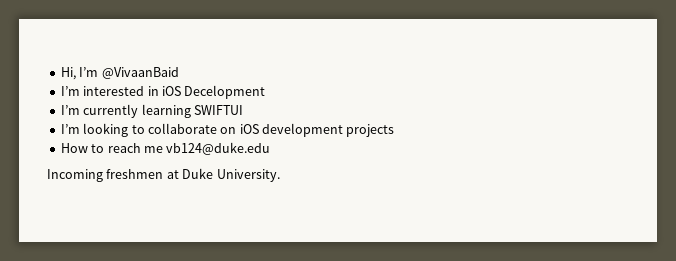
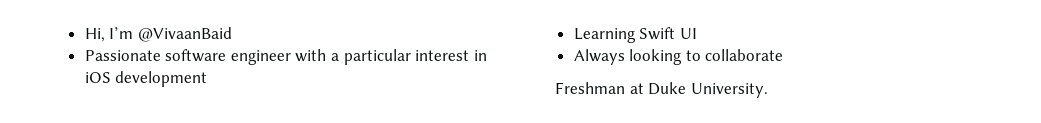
[60,85,266,99] [60,104,243,118] [60,123,395,137] [60,142,271,155] [47,169,164,182] I’m interested in iOS Decelopment // I’m currently learning SWIFTUI // I’m looking to collaborate on iOS development projects // How to reach me vb124@duke.edu // Incoming freshmen -> [84,49,487,65] [84,71,208,87] [573,27,697,43] [573,49,784,65] [555,82,625,94] Passionate software engineer with a particular interest in iOS development // Learning Swift UI // Always looking to collaborate // Freshman

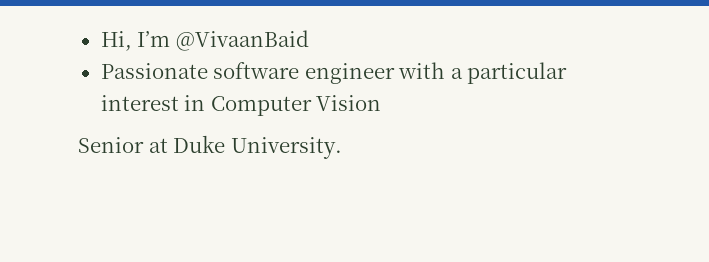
[84,71,208,87] [573,27,697,43] [573,49,784,65] [555,82,625,94] iOS development // Learning Swift UI // Always looking to collaborate // Freshman -> [210,95,382,116] [78,137,144,153] Computer Vision // Senior

